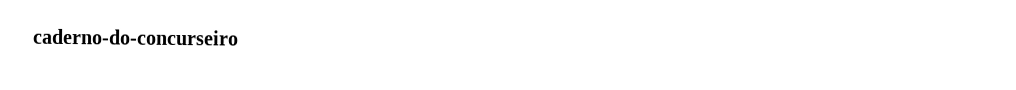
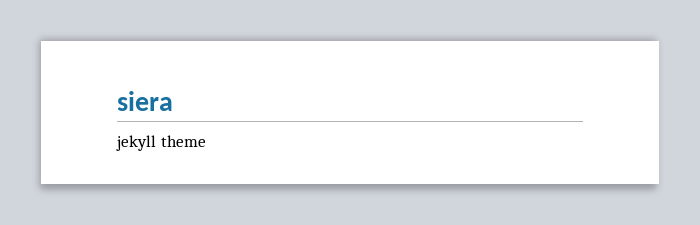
[32,28,239,46] caderno-do-concurseiro -> [117,91,173,111] [116,135,206,151] siera // jekyll theme

